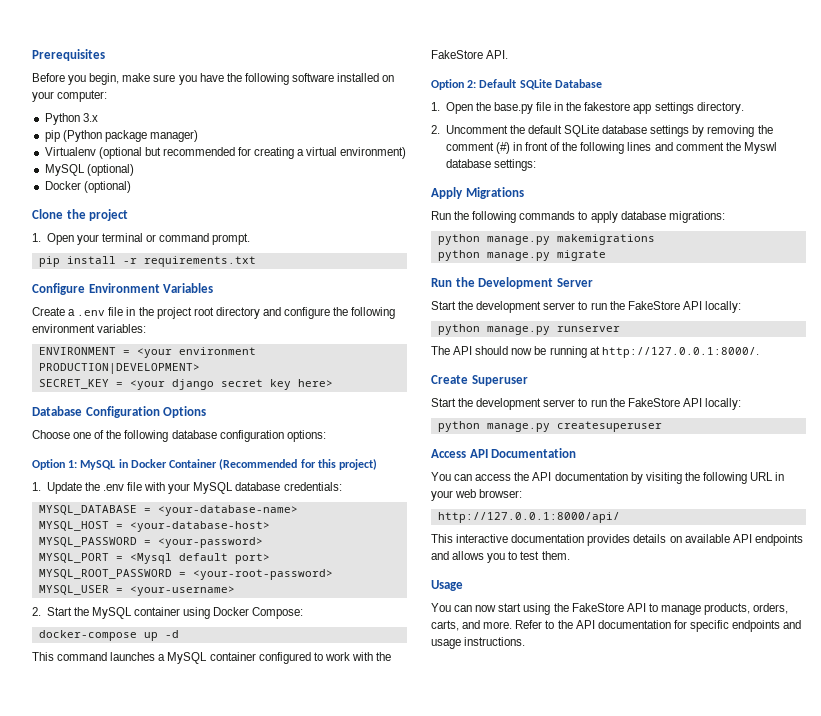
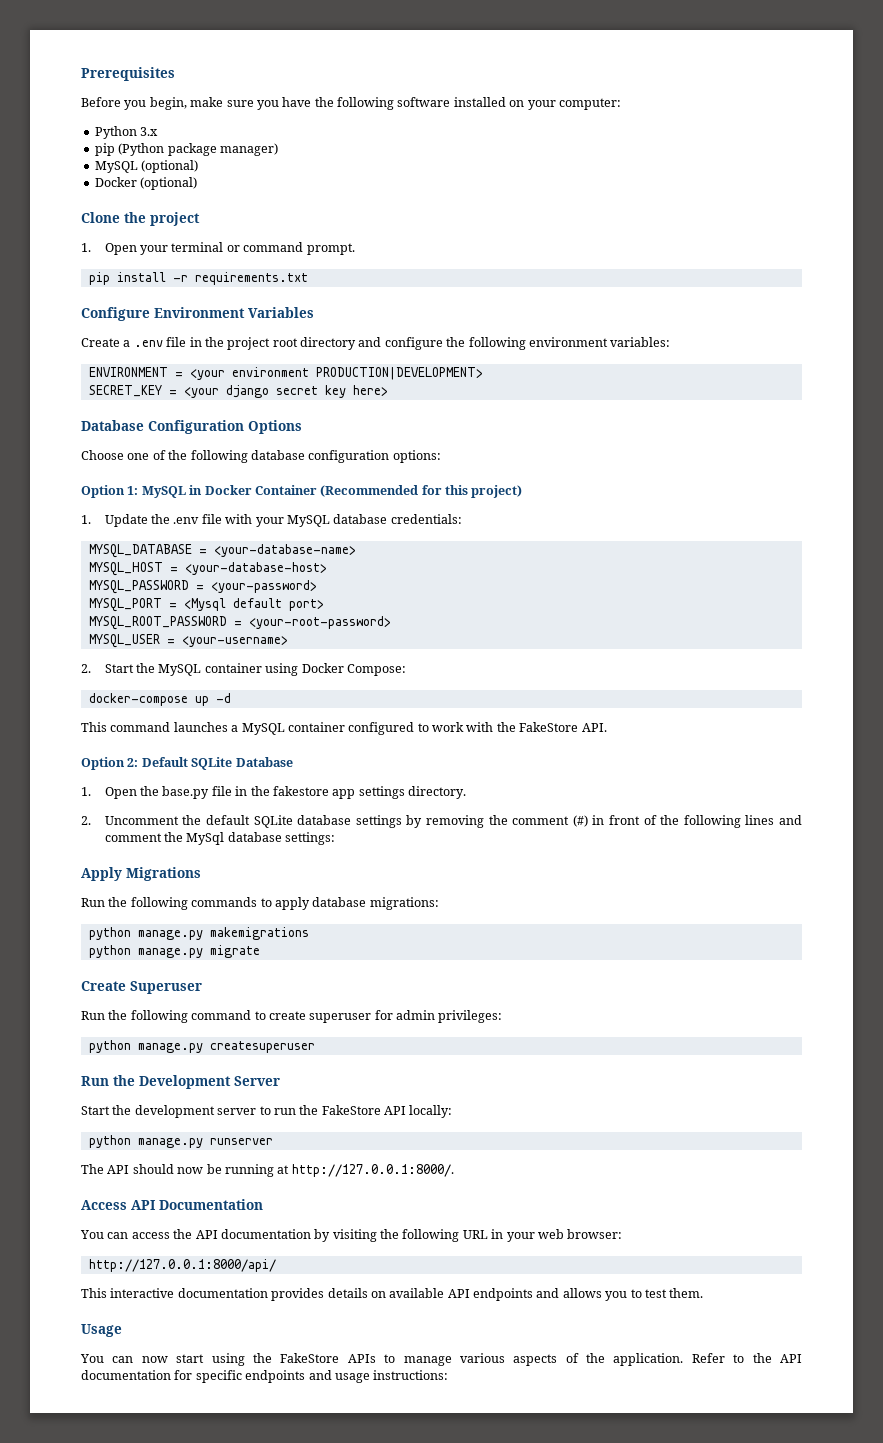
[44,147,407,159] // Virtualenv (optional but recommended for creating a virtual environment) -> (278, 149) none
[743,142,777,154] Myswl -> [186,832,225,845] MySql
(606, 255) none -> [81,981,202,994] [81,1010,503,1023] [88,1040,315,1053] // Create Superuser // Run the following command to create superuser for admin privileges: // python manage.py createsuperuser
[431,375,528,386] [431,398,741,410] [437,421,662,432] // Create Superuser // Start the development server to run the FakeStore API locally: // python manage.py createsuperuser -> (454, 1170) none
[626,603,646,612] API -> [347,1354,376,1363] APIs
[704,603,789,615] [431,620,513,631] products, orders, carts, and more. -> [459,1353,684,1366] various aspects of the application.
[464,637,526,646] instructions. -> [373,1370,449,1380] instructions:

